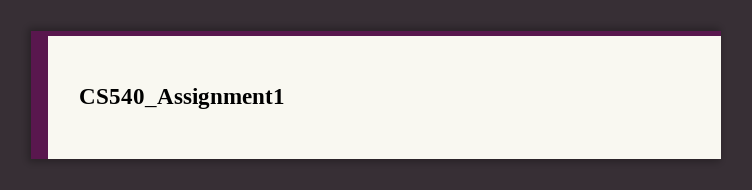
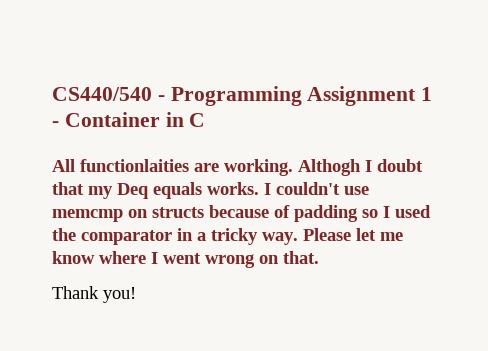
[79,88,285,109] CS540_Assignment1 -> [52,86,433,106] [52,112,206,127] [52,159,423,176] [52,182,369,199] [52,205,431,222] [52,228,403,245] [52,251,319,268] [52,286,136,303] CS440/540 - Programming Assignment 1 - Container in C // All functionlaities are working. Althogh I doubt that my Deq equals works. I couldn't use memcmp on structs because of padding so I used the comparator in a tricky way. Please let me know where I went wrong on that. // Thank you!

